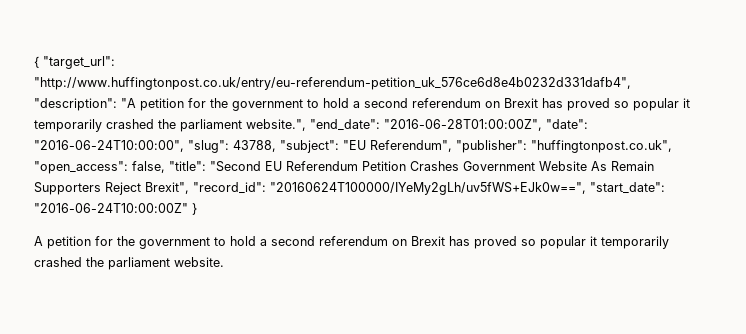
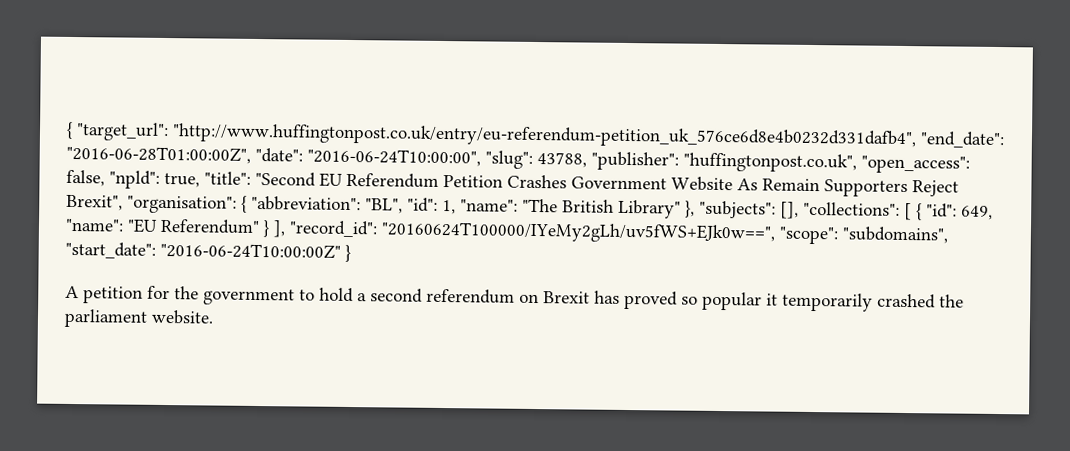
[34,98,690,111] [34,119,306,132] "description": "A petition for the government to hold a second referendum on Brexit has proved so popular it temporarily crashed the parliament website.", -> (917, 136) none
[280,140,452,153] "subject": "EU Referendum", -> (587, 160) none
(165, 167) none -> [109,170,200,189] "npld": true,
[193,182,586,195] "record_id": "20160624T100000/IYeMy2gLh/uv5fWS+EJk0w==", -> [127,195,993,221] [65,218,949,245] "organisation": { "abbreviation": "BL", "id": 1, "name": "The British Library" }, "subjects": [], "collections": [ { "id": 649, "name": "EU Referendum" } ], "record_id": "20160624T100000/IYeMy2gLh/uv5fWS+EJk0w==", "scope": "subdomains",

